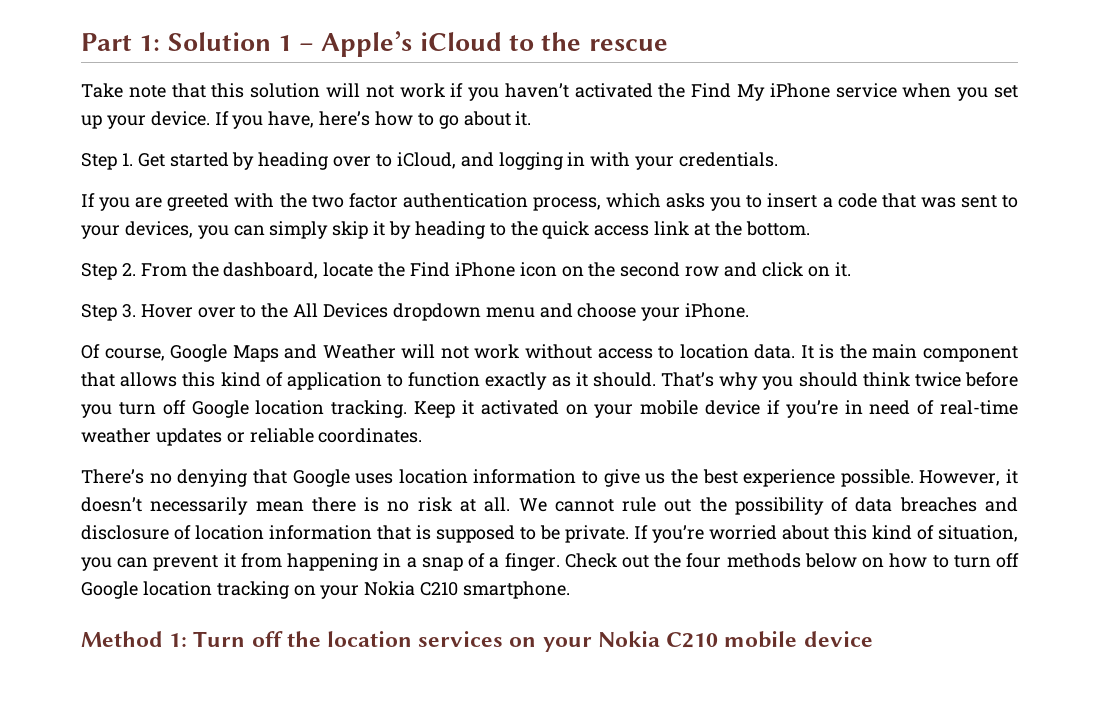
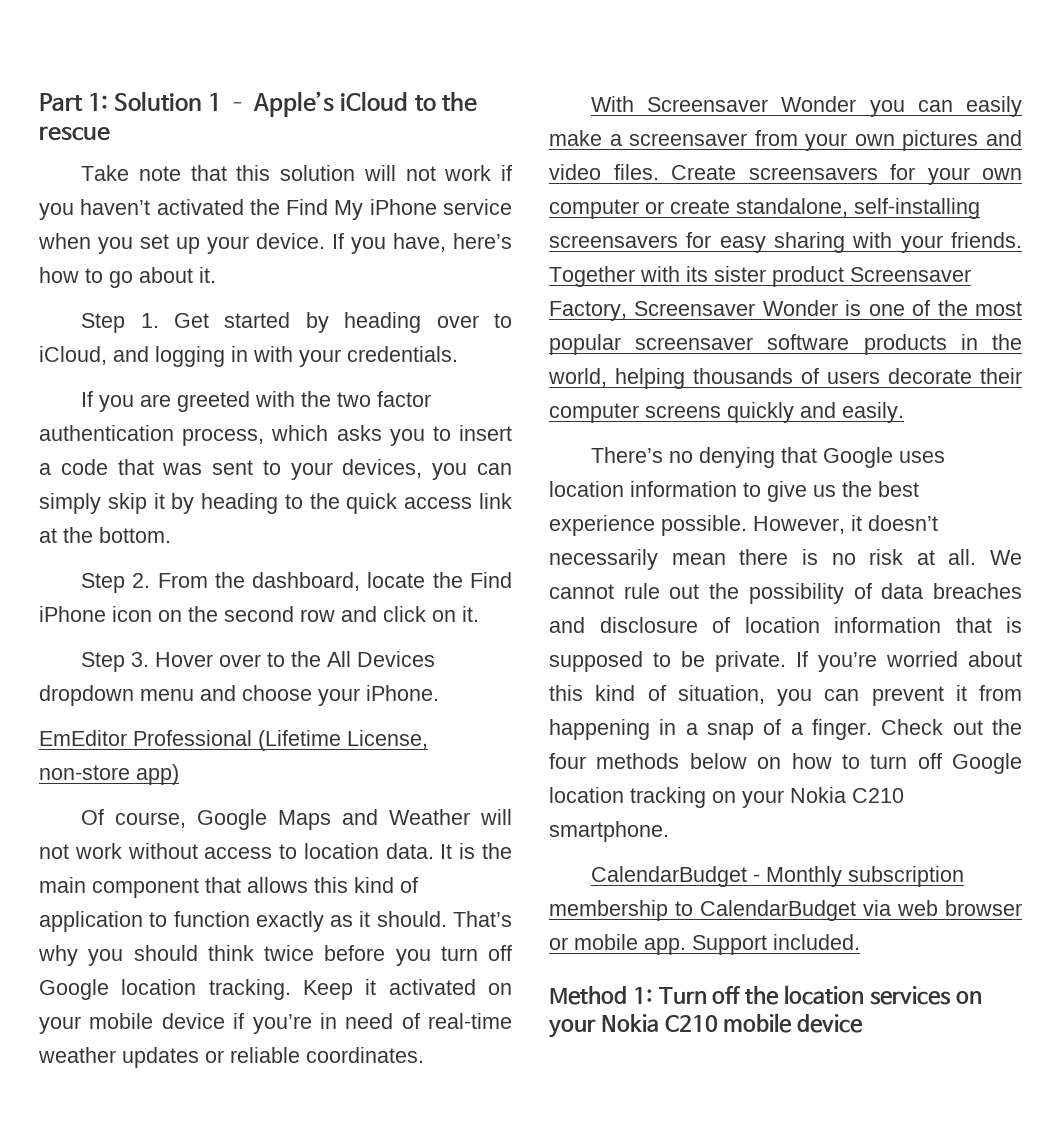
(750, 310) none -> [39,730,428,751] [39,764,179,785] // EmEditor Professional (Lifetime License, non-store app)
(423, 435) none -> [591,96,1022,117] [549,130,1022,151] [549,164,1022,185] [549,198,980,219] [549,232,1022,253] [549,266,971,287] [549,300,1023,321] [549,334,1022,355] [548,368,1022,389] [549,402,904,423] // With Screensaver Wonder you can easily make a screensaver from your own pictures and video files. Create screensavers for your own computer or create standalone, self-installing screensavers for easy sharing with your friends. Together with its sister product Screensaver Factory, Screensaver Wonder is one of the most popular screensaver software products in the world, helping thousands of users decorate their computer screens quickly and easily.
(571, 590) none -> [591,866,965,887] [549,900,1022,921] [549,934,860,955] // CalendarBudget - Monthly subscription membership to CalendarBudget via web browser or mobile app. Support included.

